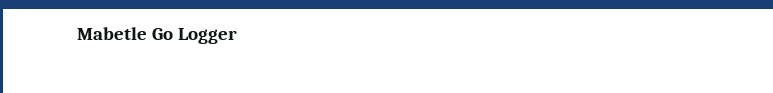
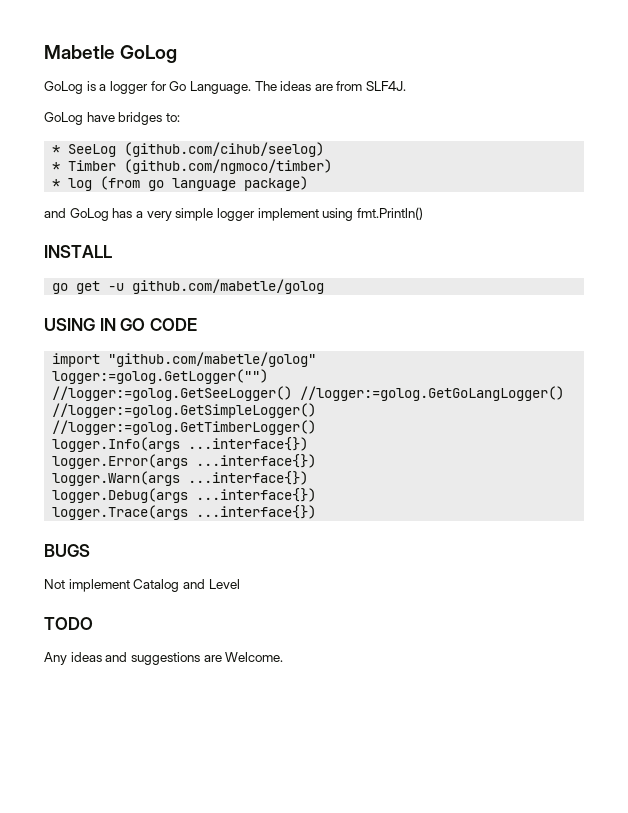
[151,28,237,44] Go Logger -> [120,45,178,63] [44,81,407,94] [44,112,180,125] [52,142,325,157] [52,159,333,174] [52,176,309,191] [44,207,423,221] [44,245,112,258] [52,279,325,294] [44,318,197,331] [52,352,317,367] [52,369,269,384] [52,386,565,401] [52,403,317,418] [52,420,317,435] [52,437,309,452] [52,454,317,469] [52,471,309,486] [52,488,317,503] [52,505,317,520] [44,544,90,557] [44,579,240,592] [44,617,93,630] [44,652,284,665] GoLog // GoLog is a logger for Go Language. The ideas are from SLF4J. // GoLog have bridges to: // * SeeLog (github.com/cihub/seelog) // * Timber (github.com/ngmoco/timber) // * log (from go language package) // and GoLog has a very simple logger implement using fmt.Println() // INSTALL // go get -u github.com/mabetle/golog // USING IN GO CODE // import "github.com/mabetle/golog" // logger:=golog.GetLogger("") // //logger:=golog.GetSeeLogger() //logger:=golog.GetGoLangLogger() //logger:=golog.GetSimpleLogger() //logger:=golog.GetTimberLogger() // logger.Info(args ...interface{}) // logger.Error(args ...interface{}) // logger.Warn(args ...interface{}) // logger.Debug(args ...interface{}) // logger.Trace(args ...interface{}) // BUGS // Not implement Catalog and Level // TODO // Any ideas and suggestions are Welcome.

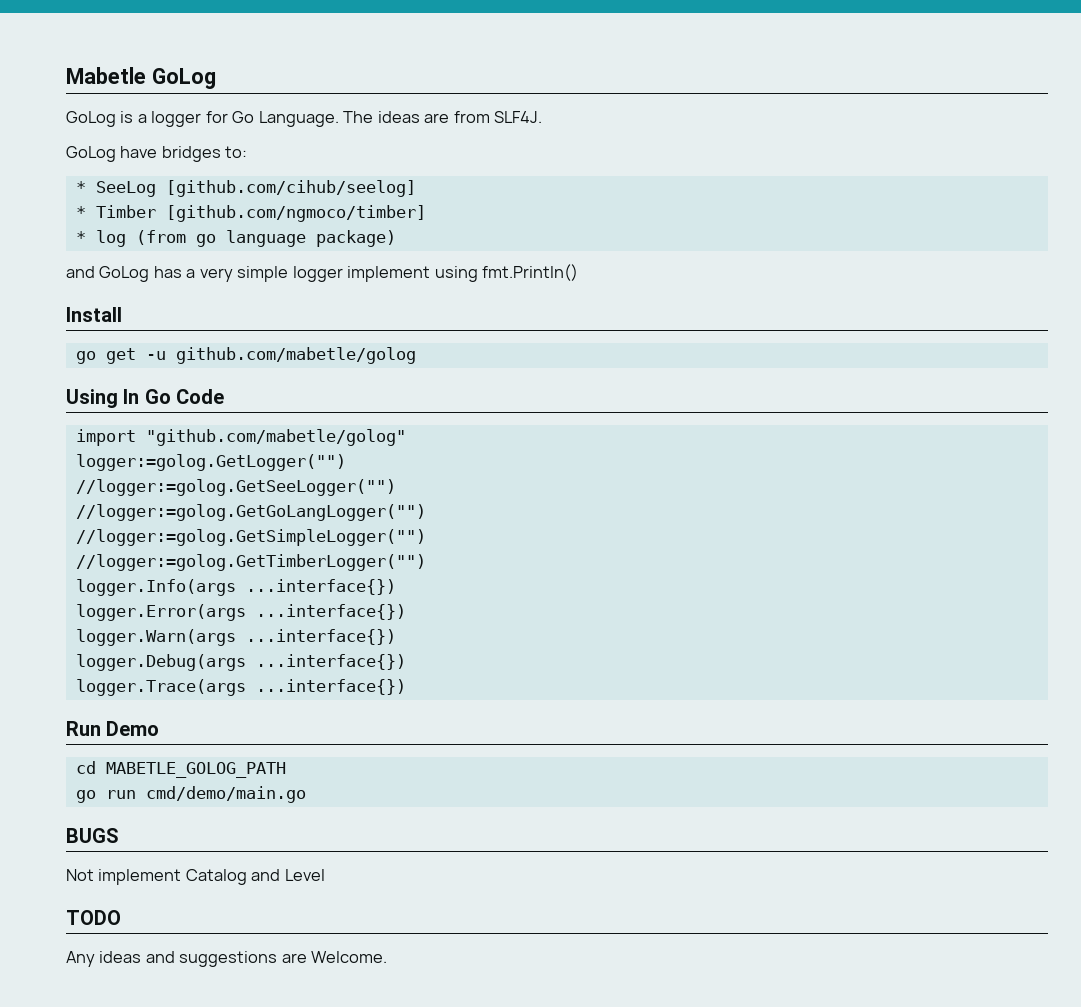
[124,142,325,157] (github.com/cihub/seelog) -> [165,180,416,197] [github.com/cihub/seelog]
[124,159,333,174] (github.com/ngmoco/timber) -> [165,205,426,222] [github.com/ngmoco/timber]
[44,245,112,258] INSTALL -> [66,307,122,322] Install
[44,318,197,331] USING IN GO CODE -> [66,389,225,408] Using In Go Code
[52,386,565,401] [52,403,317,418] [52,420,317,435] //logger:=golog.GetSeeLogger() //logger:=golog.GetGoLangLogger() //logger:=golog.GetSimpleLogger() //logger:=golog.GetTimberLogger() -> [75,479,396,496] [75,504,426,521] [75,529,426,546] [75,554,426,571] //logger:=golog.GetSeeLogger("") // //logger:=golog.GetGoLangLogger("") // //logger:=golog.GetSimpleLogger("") // //logger:=golog.GetTimberLogger("")
(317, 512) none -> [66,721,160,736] [75,761,286,778] [75,786,306,803] // Run Demo // cd MABETLE_GOLOG_PATH // go run cmd/demo/main.go

